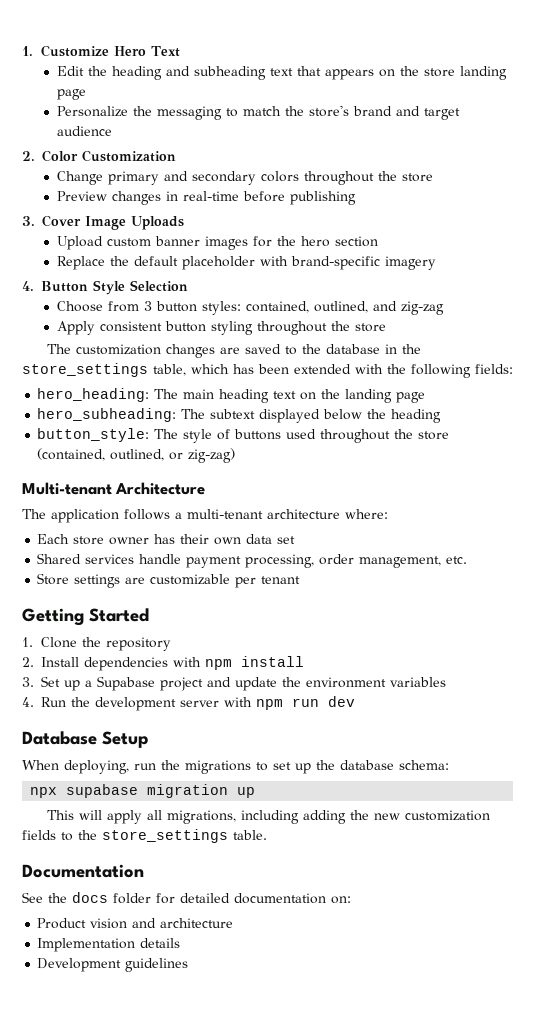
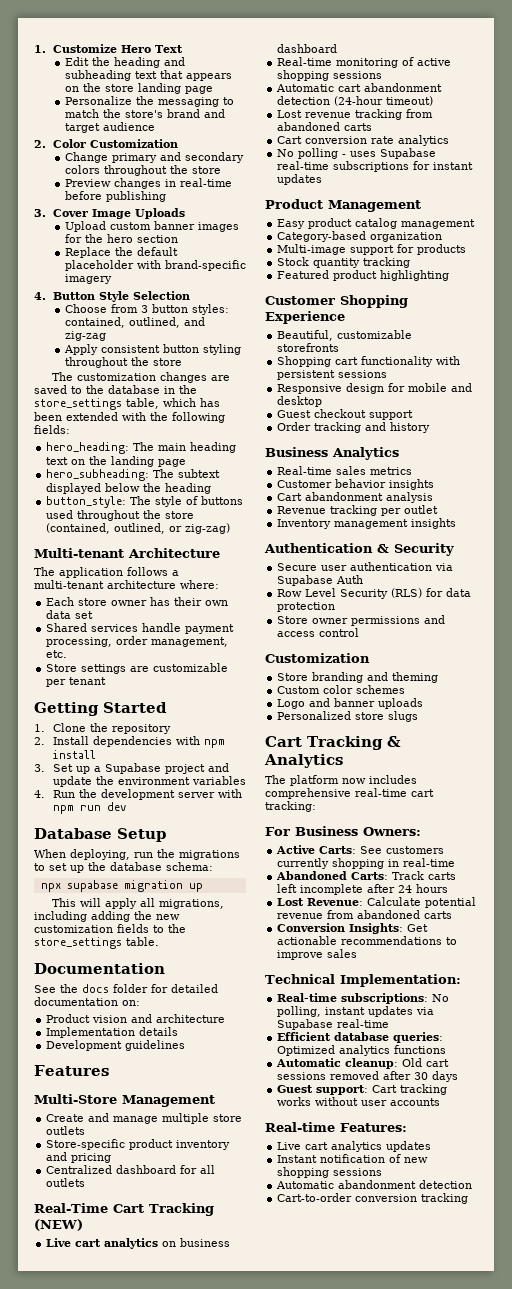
(189, 965) none -> [34,1065,109,1076] [34,1094,215,1107] [46,1113,243,1124] [46,1126,86,1135] [46,1139,231,1150] [46,1152,112,1163] [46,1165,216,1174] [46,1178,86,1187] [34,1203,214,1216] [34,1219,83,1231] [46,1238,231,1249] [277,44,338,53] [277,57,452,68] [277,70,383,81] [276,83,443,92] [277,96,434,106] [277,109,434,120] [277,122,373,131] [277,135,450,146] [277,148,437,159] [277,161,474,172] [277,174,323,185] [265,199,421,212] [277,218,476,229] [277,231,443,242] [277,244,467,255] [277,257,411,268] [277,270,450,281] [265,295,408,308] [265,311,345,324] [277,330,413,341] [277,343,340,352] [277,356,461,367] [277,370,388,380] [277,383,473,394] [277,396,323,407] [277,409,414,420] [277,422,431,433] [265,447,399,460] [277,466,413,475] [277,479,435,490] [277,492,434,503] [277,505,439,516] [277,518,457,529] [264,543,454,556] [277,562,454,571] [277,575,364,586] [277,588,472,599] [277,602,336,612] [277,615,446,626] [277,628,360,637] [265,653,370,663] [277,672,439,683] [277,685,406,694] [277,698,424,709] [277,711,419,722] [265,736,401,750] [264,754,343,768] [265,775,417,786] [265,788,434,799] [265,801,316,812] [265,826,421,836] [276,845,445,854] [277,858,456,869] [276,871,457,880] [277,884,449,895] [277,897,477,908] [277,910,453,919] [277,923,429,934] [277,936,458,945] [277,949,358,960] [265,974,461,987] [277,993,450,1004] [277,1006,435,1017] [277,1019,390,1030] [277,1032,444,1043] [277,1045,447,1056] [276,1058,450,1069] [277,1071,459,1082] [277,1084,448,1095] [277,1097,441,1106] [265,1122,407,1132] [277,1141,432,1152] [277,1154,429,1163] [277,1167,383,1178] [276,1180,473,1189] [277,1193,469,1204] // Features // Multi-Store Management // Create and manage multiple store outlets // Store-specific product inventory and pricing // Centralized dashboard for all outlets // Real-Time Cart Tracking (NEW) // Live cart analytics on business dashboard // Real-time monitoring of active shopping sessions // Automatic cart abandonment detection (24-hour timeout) // Lost revenue tracking from abandoned carts // Cart conversion rate analytics // No polling - uses Supabase real-time subscriptions for instant updates // Product Management // Easy product catalog management // Category-based organization // Multi-image support for products // Stock quantity tracking // Featured product highlighting // Customer Shopping Experience // Beautiful, customizable storefronts // Shopping cart functionality with persistent sessions // Responsive design for mobile and desktop // Guest checkout support // Order tracking and history // Business Analytics // Real-time sales metrics // Customer behavior insights // Cart abandonment analysis // Revenue tracking per outlet // Inventory management insights // Authentication & Security // Secure user authentication via Supabase Auth // Row Level Security (RLS) for data protection // Store owner permissions and access control // Customization // Store branding and theming // Custom color schemes // Logo and banner uploads // Personalized store slugs // Cart Tracking & Analytics // The platform now includes comprehensive real-time cart tracking: // For Business Owners: // Active Carts: See customers currently shopping in real-time // Abandoned Carts: Track carts left incomplete after 24 hours // Lost Revenue: Calculate potential revenue from abandoned carts // Conversion Insights: Get actionable recommendations to improve sales // Technical Implementation: // Real-time subscriptions: No polling, instant updates via Supabase real-time // Efficient database queries: Optimized analytics functions // Automatic cleanup: Old cart sessions removed after 30 days // Guest support: Cart tracking works without user accounts // Real-time Features: // Live cart analytics updates // Instant notification of new shopping sessions // Automatic abandonment detection // Cart-to-order conversion tracking

